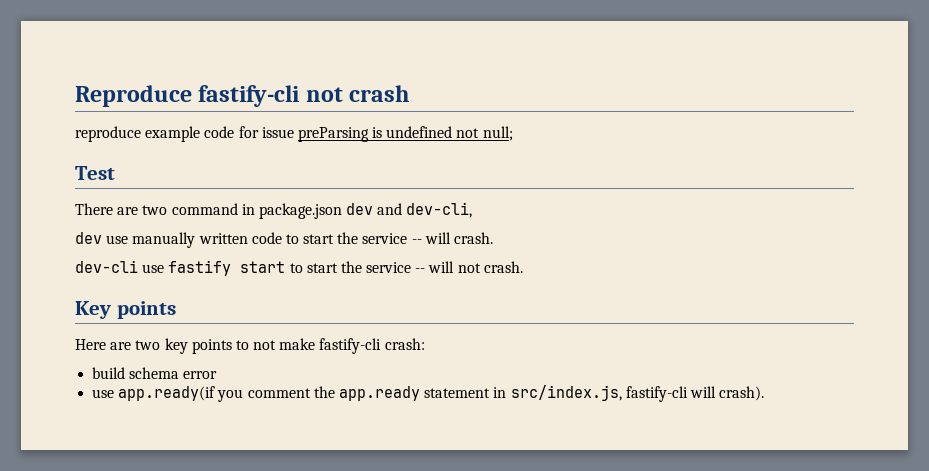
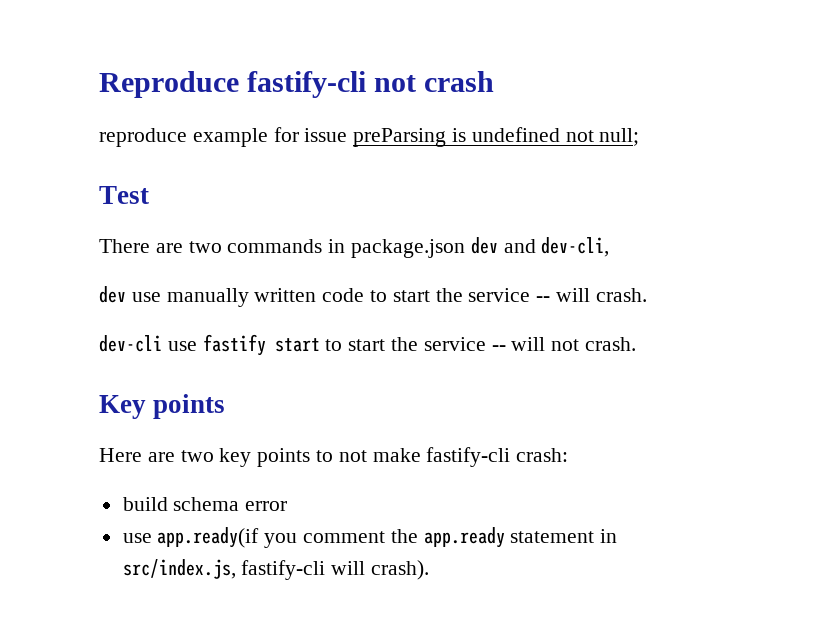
[204,126,235,138] code -> (268, 137) none
[171,203,238,215] command -> [227,239,323,253] commands

